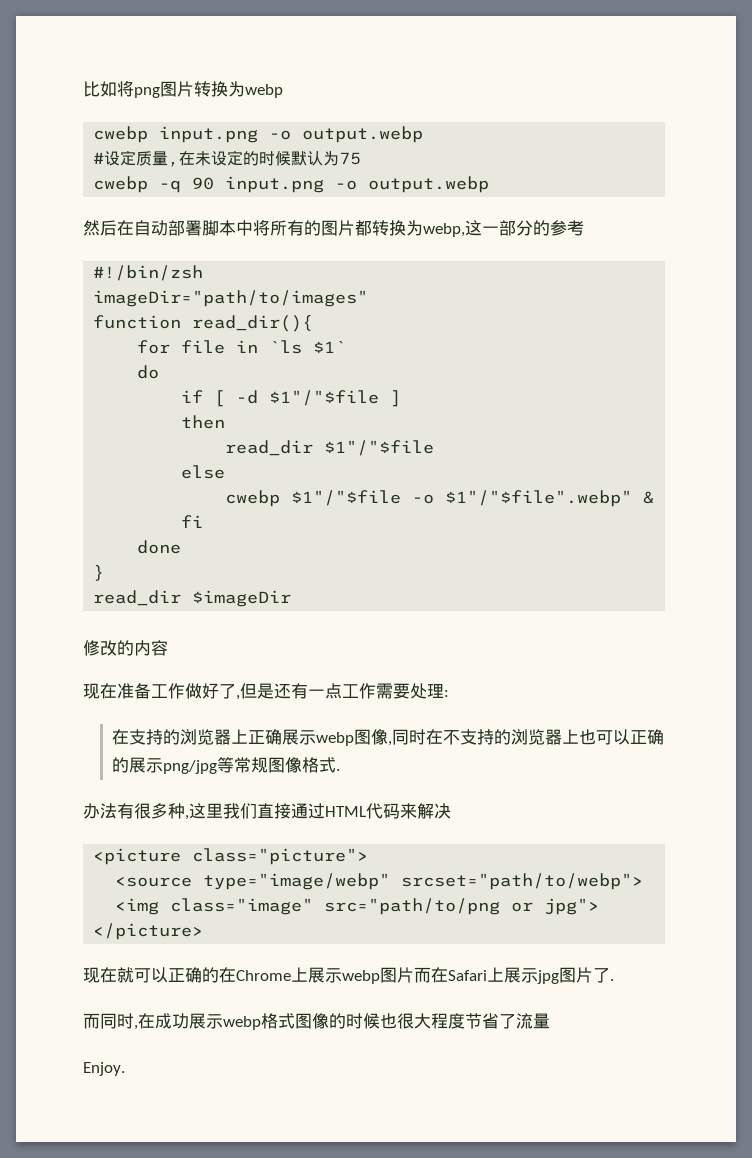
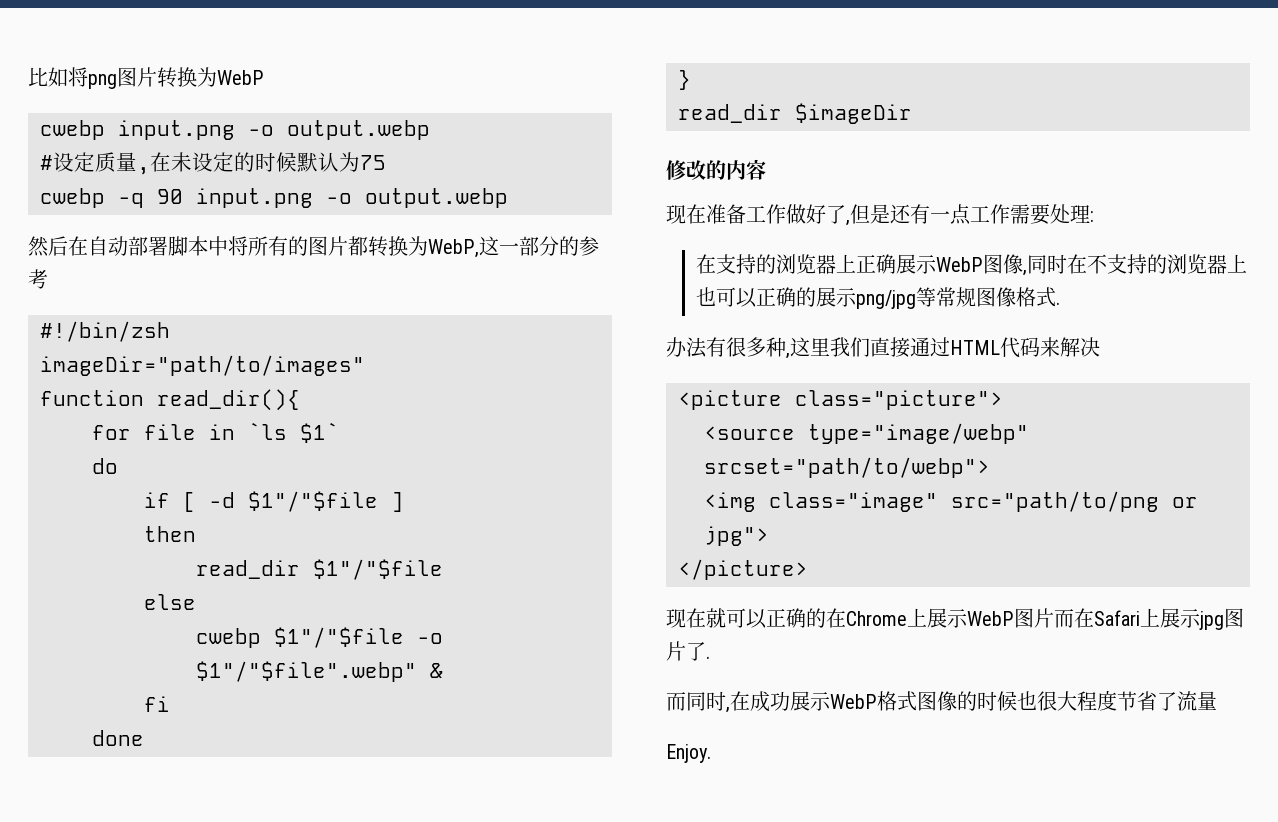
[245,84,283,98] webp -> [217,70,264,85] WebP
[423,223,465,237] webp, -> [428,239,479,258] WebP,
[316,732,355,746] webp -> [935,257,983,272] WebP
[342,970,380,984] webp -> [967,611,1014,626] WebP
[223,1016,261,1030] webp -> [830,694,877,709] WebP

